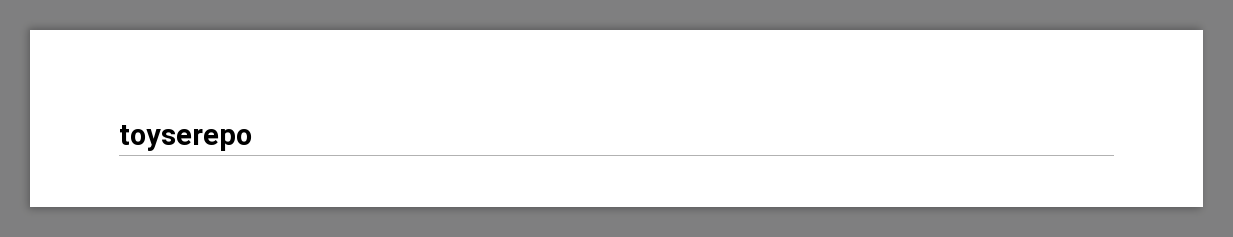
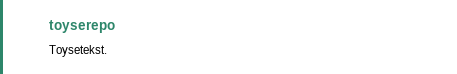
(252, 138) none -> [49,45,107,57] // Toysetekst.

